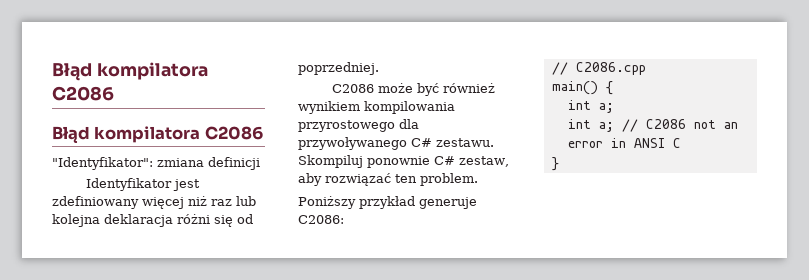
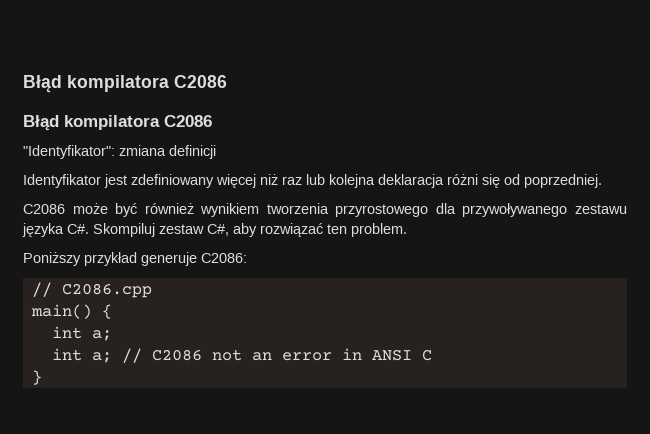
[364,101,455,114] kompilowania -> [266,203,329,214] tworzenia
[411,138,494,147] [298,155,509,168] C# zestawu. Skompiluj ponownie C# zestaw, -> [574,204,627,214] [22,223,229,237] zestawu języka C#. Skompiluj zestaw C#,

